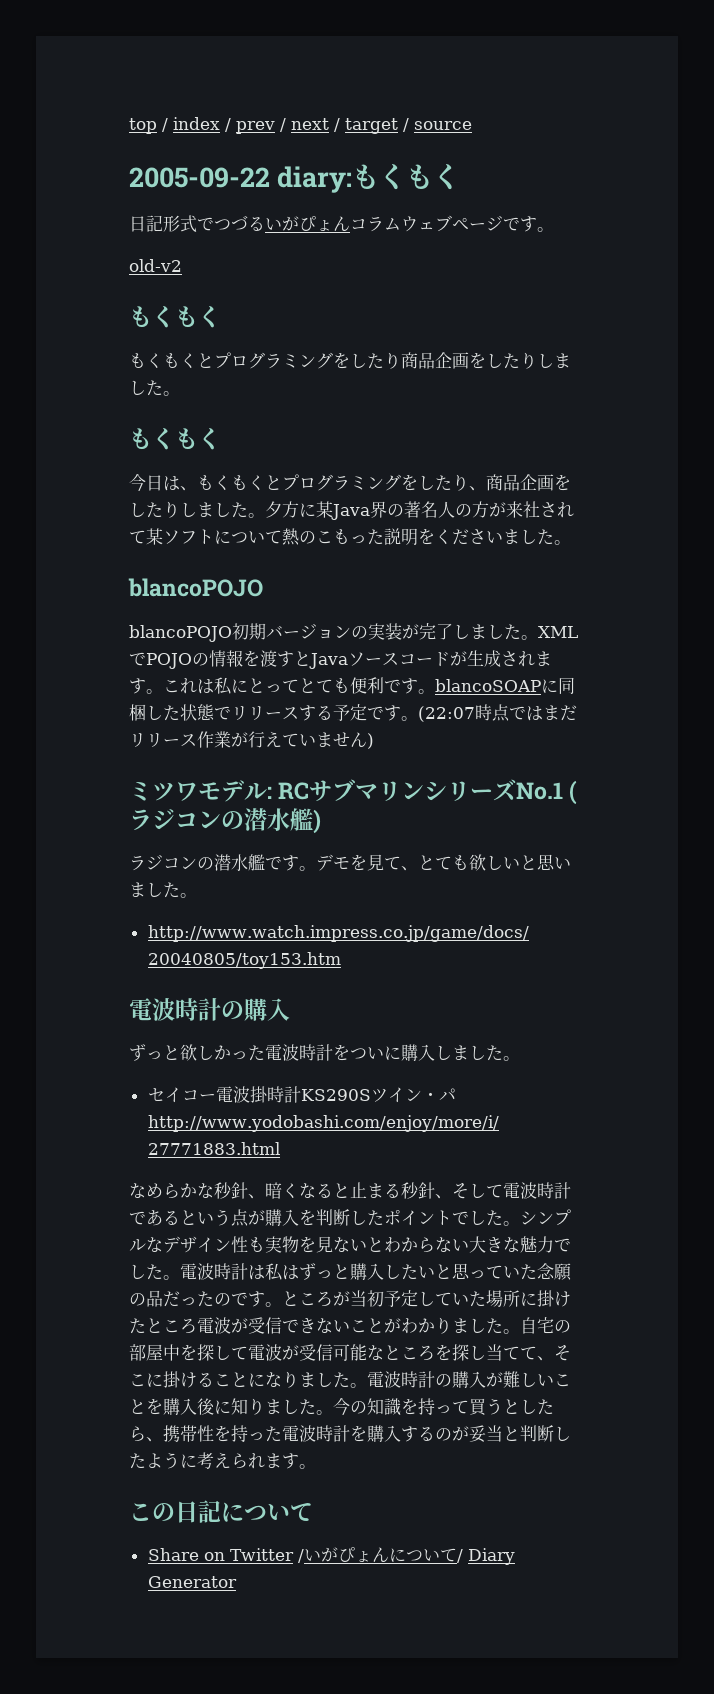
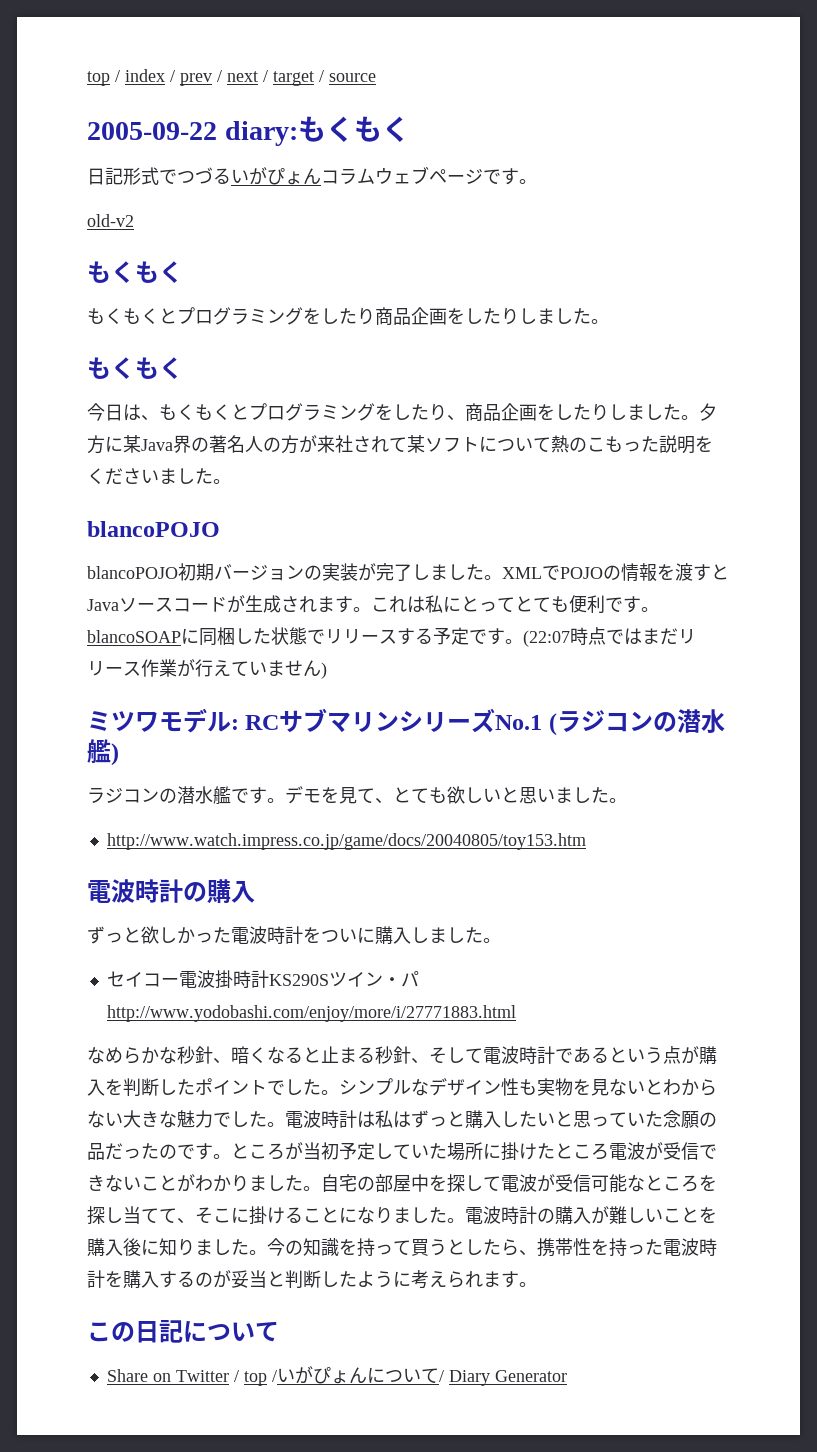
(304, 1556) none -> [243,1370,277,1386] top /

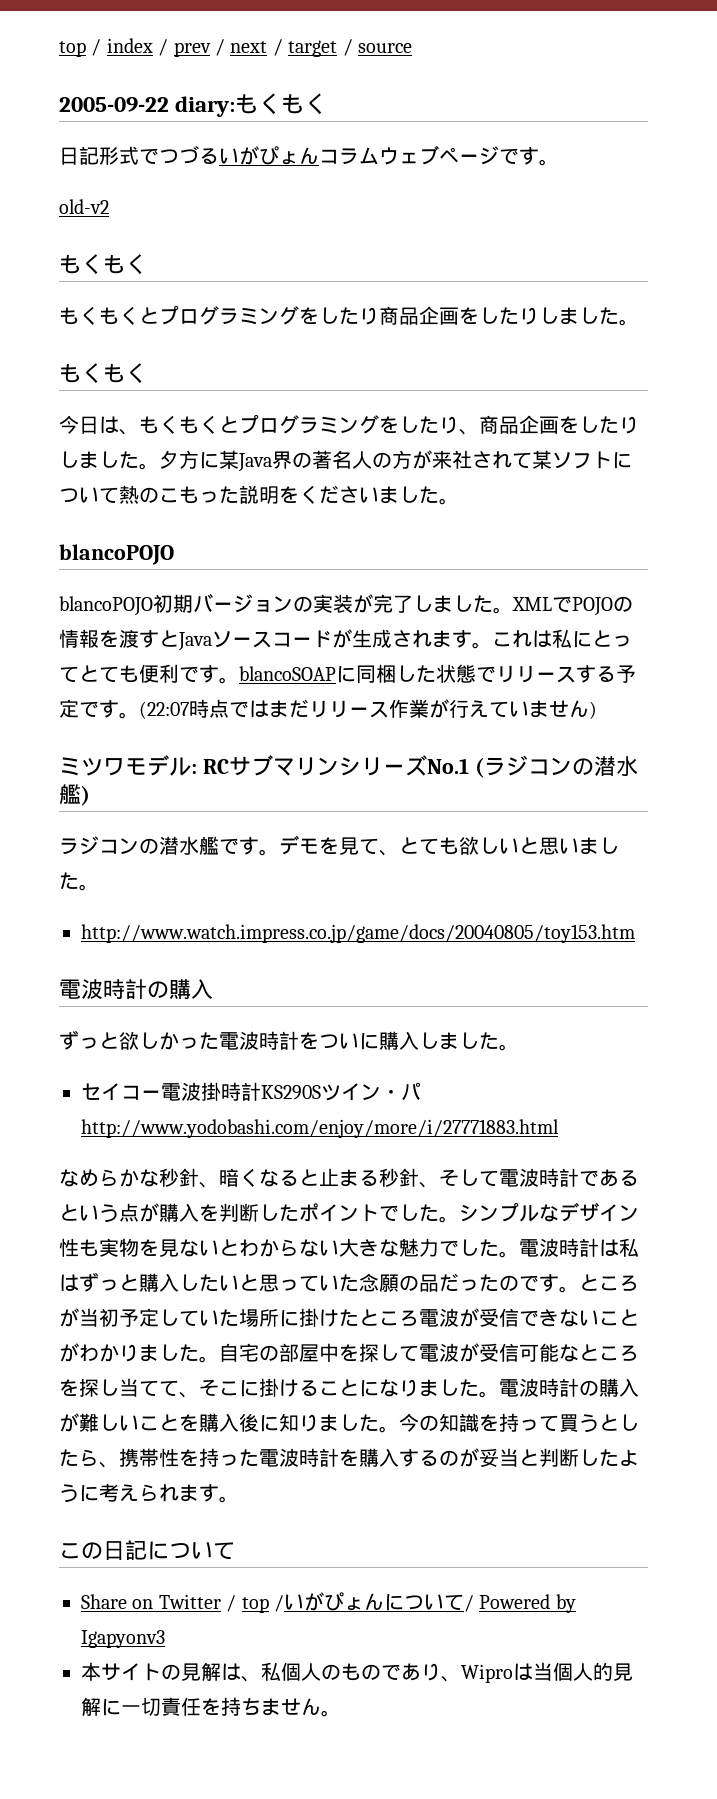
[448,1370,567,1386] Diary Generator -> [479,1594,576,1613] [81,1630,165,1648] [81,1662,633,1683] [81,1697,341,1717] Powered by Igapyonv3 // 本サイトの見解は、私個人のものであり、Wiproは当個人的見解に一切責任を持ちません。

